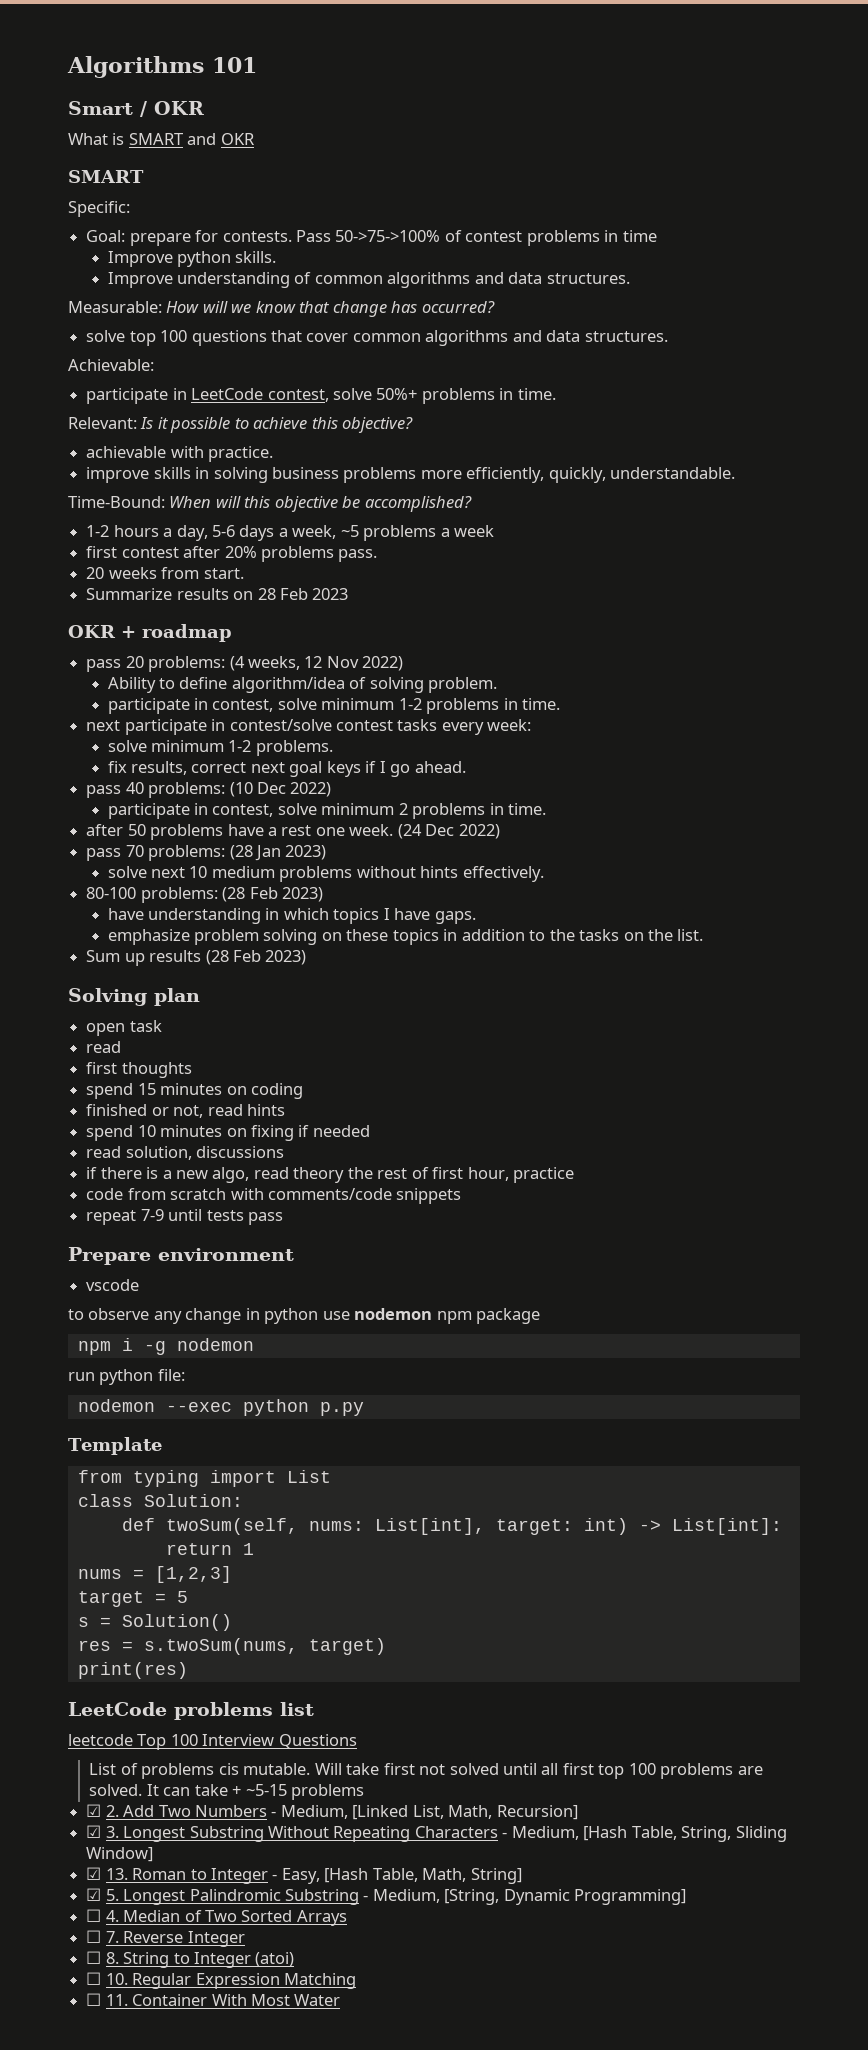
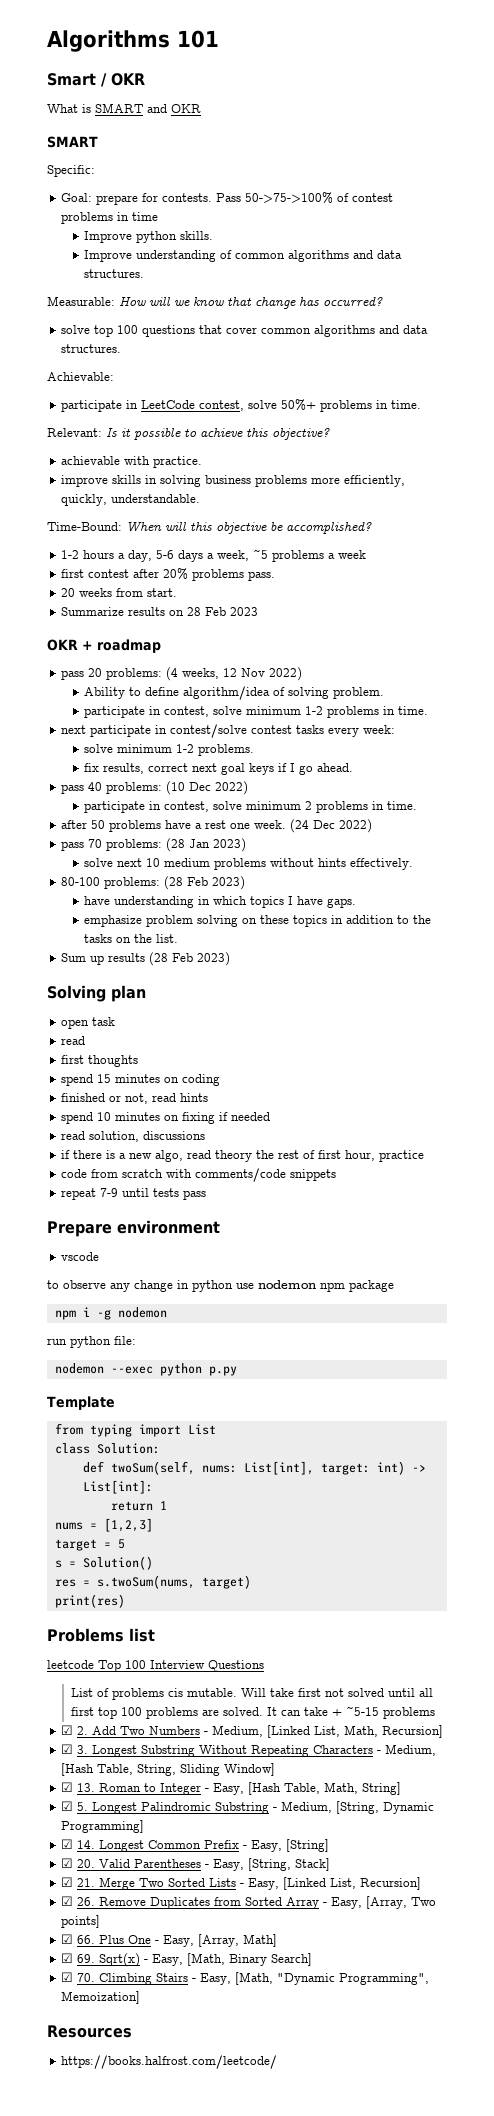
[68,1702,273,1720] LeetCode problems -> [47,1628,124,1642] Problems
[86,1909,347,1926] [86,1930,245,1947] [86,1951,295,1968] [86,1972,356,1989] [86,1993,341,2006] ☐ 4. Median of Two Sorted Arrays // ☐ 7. Reverse Integer // ☐ 8. String to Integer (atoi) // ☐ 10. Regular Expression Matching // ☐ 11. Container With Most Water -> [60,1839,329,1852] [60,1858,330,1871] [60,1877,421,1890] [60,1896,436,1909] [60,1915,100,1928] [60,1934,277,1947] [60,1953,312,1967] [60,1972,429,1985] [60,1991,140,2004] [47,2025,132,2038] [60,2055,277,2069] ☑ 14. Longest Common Prefix - Easy, [String] // ☑ 20. Valid Parentheses - Easy, [String, Stack] // ☑ 21. Merge Two Sorted Lists - Easy, [Linked List, Recursion] // ☑ 26. Remove Duplicates from Sorted Array - Easy, [Array, Two points] // ☑ 66. Plus One - Easy, [Array, Math] // ☑ 69. Sqrt(x) - Easy, [Math, Binary Search] // ☑ 70. Climbing Stairs - Easy, [Math, "Dynamic Programming", Memoization] // Resources // https://books.halfrost.com/leetcode/

